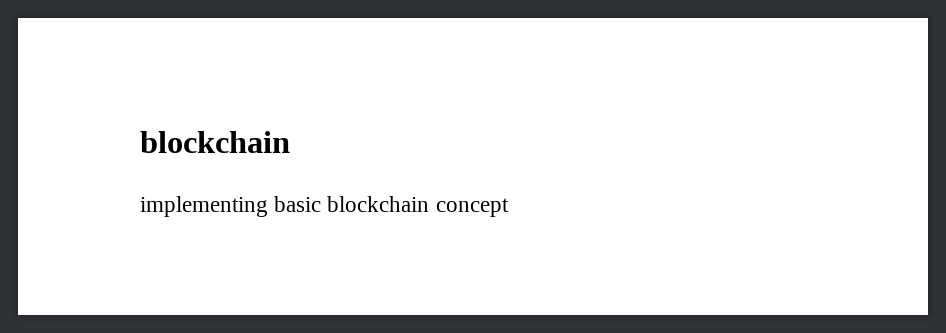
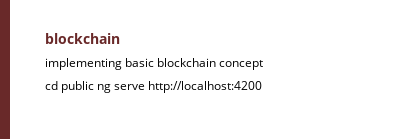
(509, 207) none -> [45,81,263,93] // cd public ng serve http://localhost:4200

